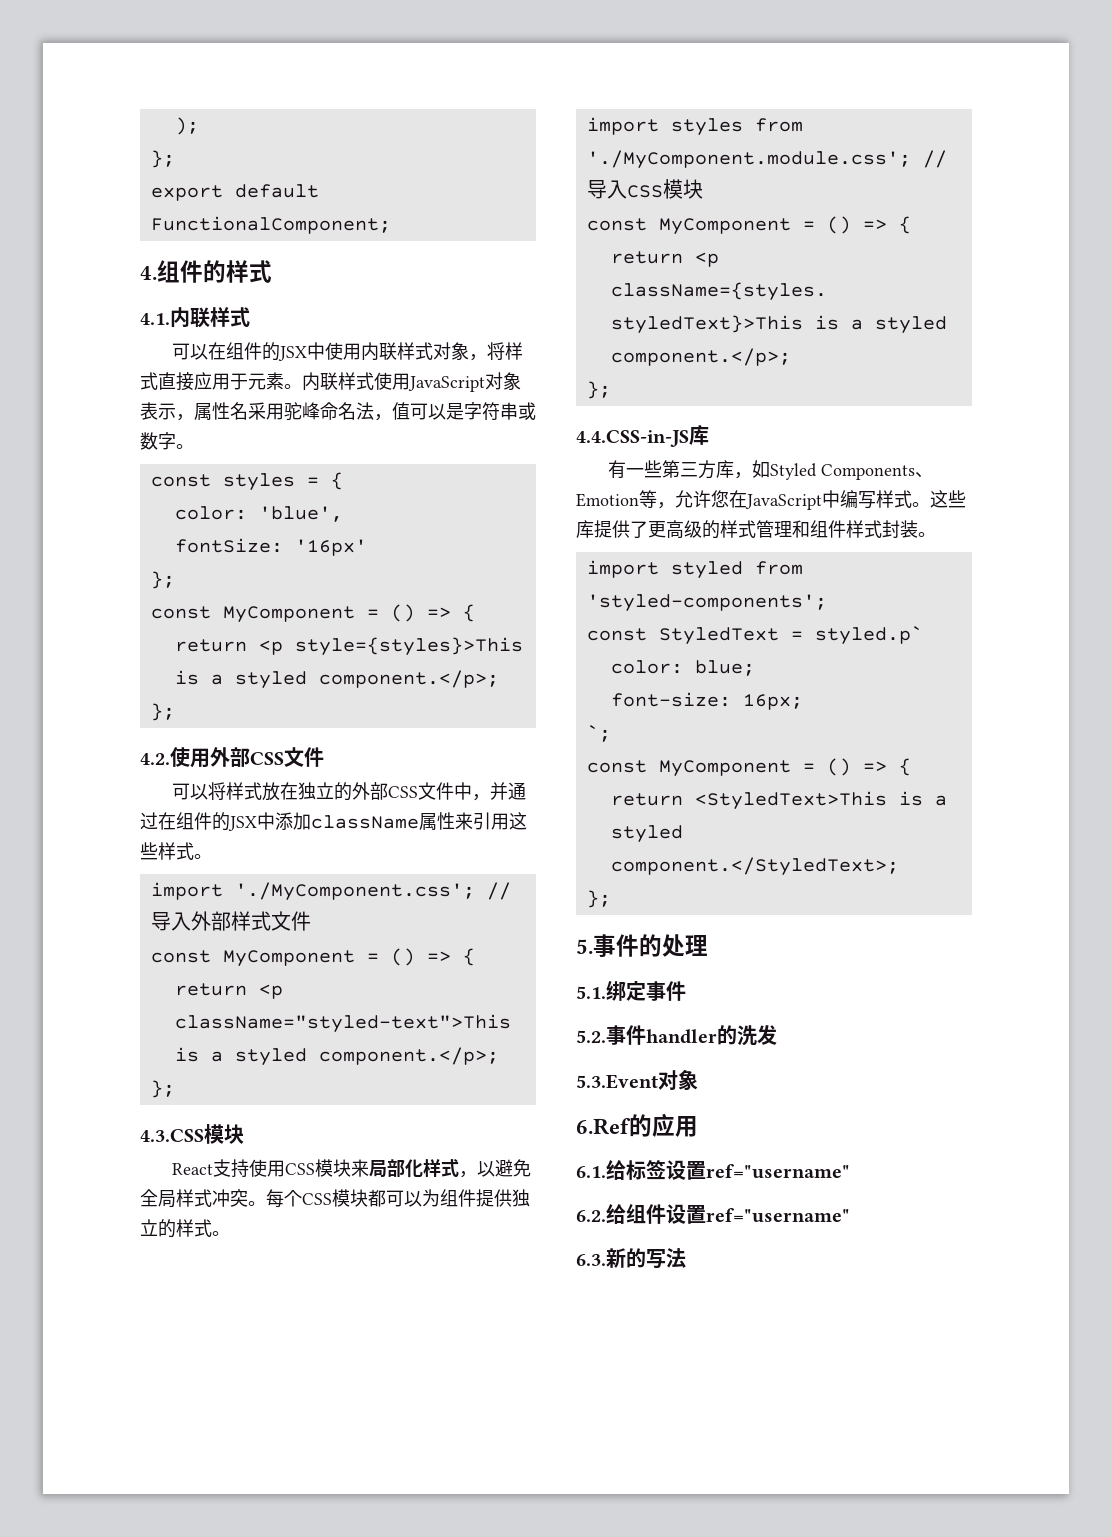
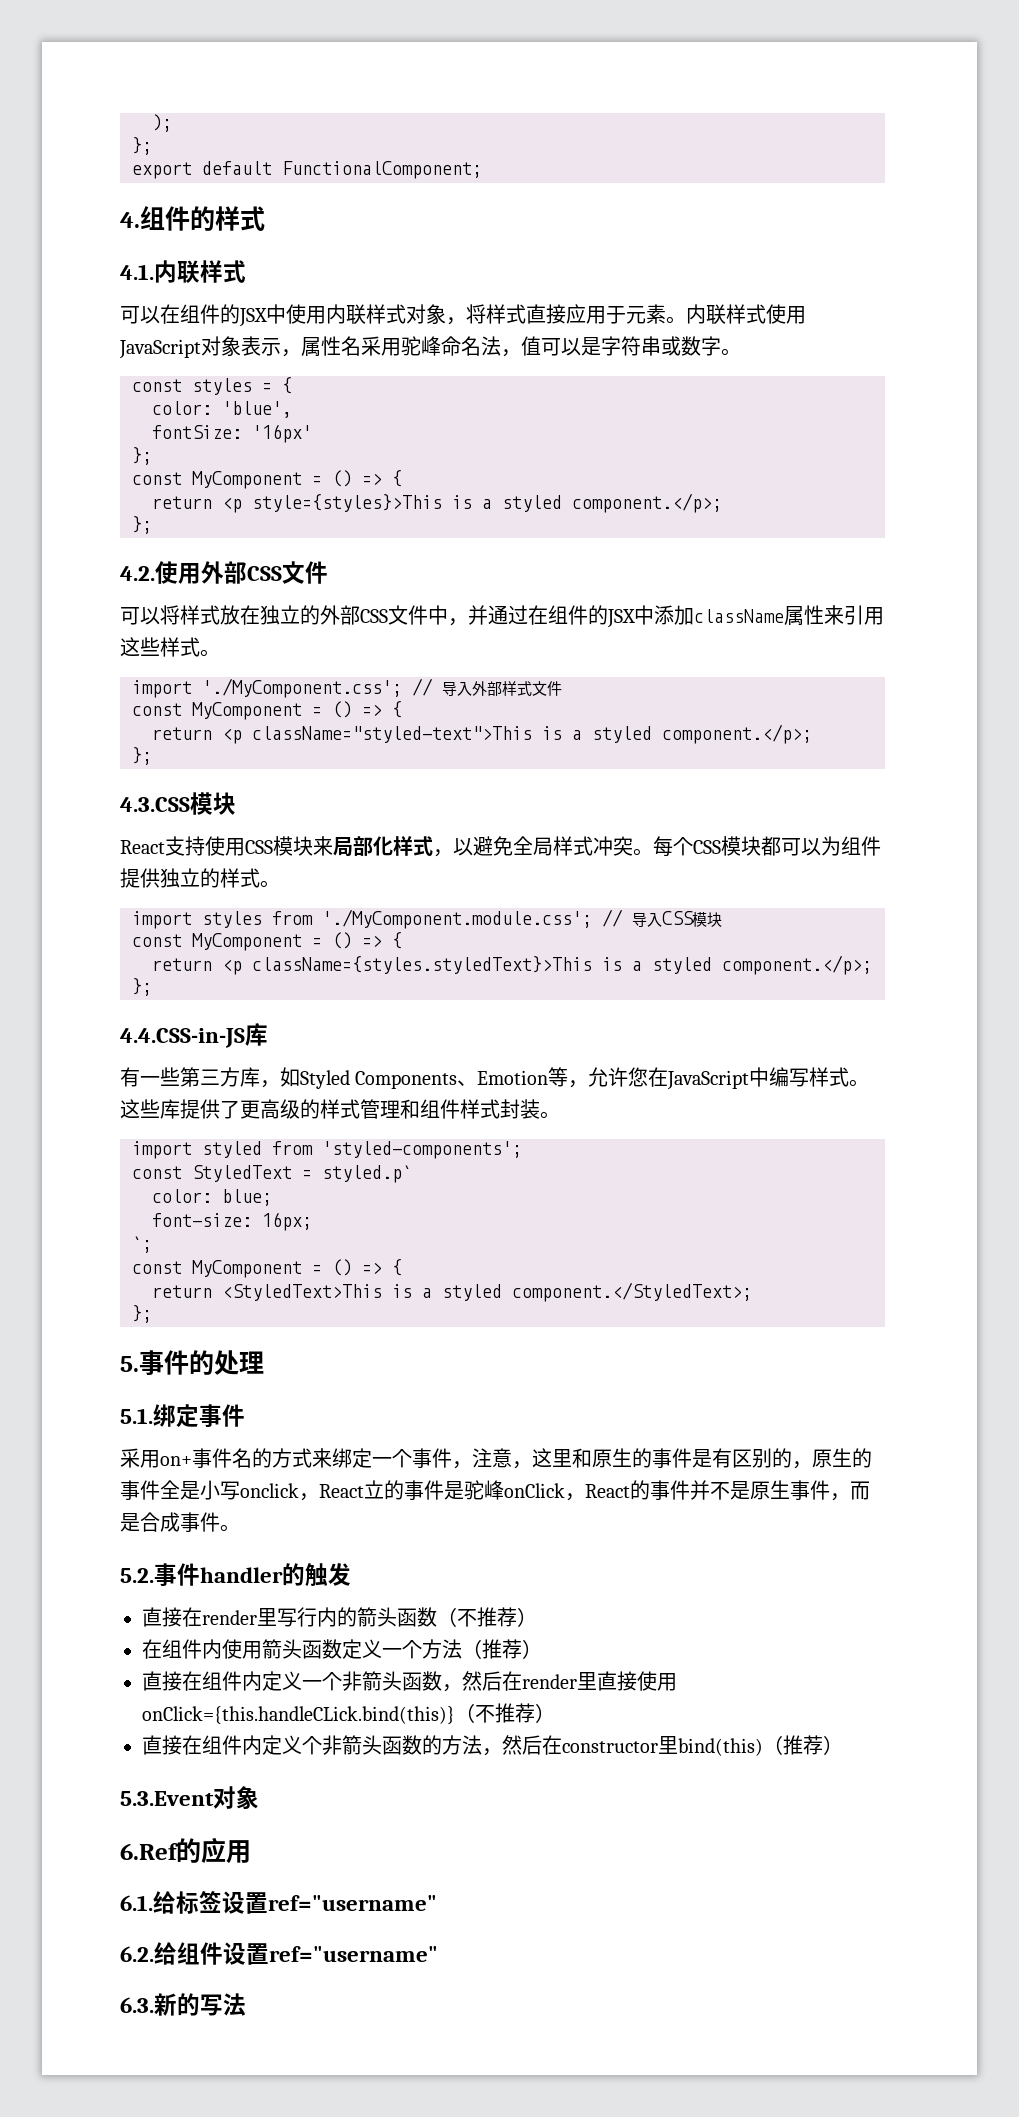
(686, 991) none -> [120,1448,872,1469] [120,1480,870,1501] [120,1512,240,1532] // 采用on+事件名的方式来绑定一个事件，注意，这里和原生的事件是有区别的，原生的事件全是小写onclick，React立的事件是驼峰onClick，React的事件并不是原生事件，而是合成事件。
[737,1025,757,1046] 洗 -> [305,1563,328,1586] 触
(777, 1035) none -> [142,1607,537,1627] [142,1639,542,1659] [142,1671,677,1692] [142,1703,555,1724] [142,1735,843,1756] // 直接在render里写行内的箭头函数（不推荐） // 在组件内使用箭头函数定义一个方法（推荐） // 直接在组件内定义一个非箭头函数，然后在render里直接使用onClick={this.handleCLick.bind(this)}（不推荐） // 直接在组件内定义个非箭头函数的方法，然后在constructor里bind(this)（推荐）

